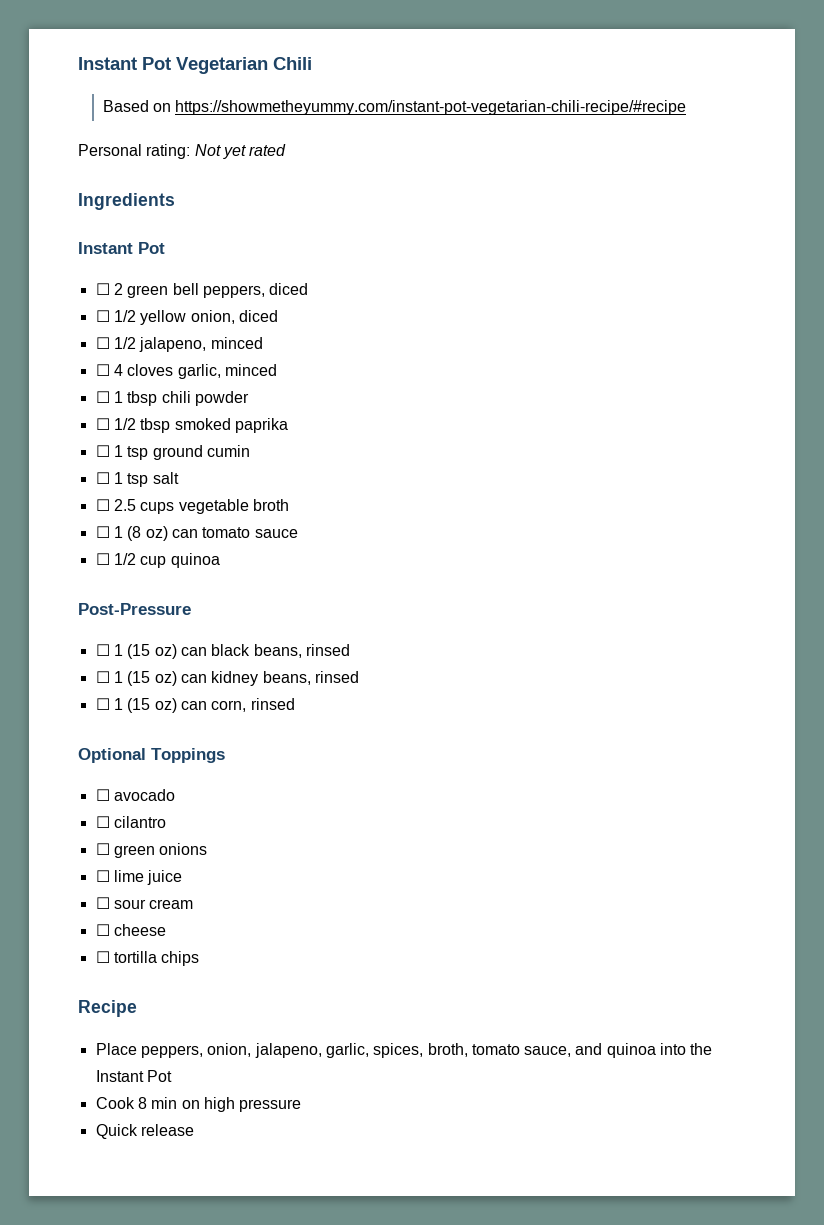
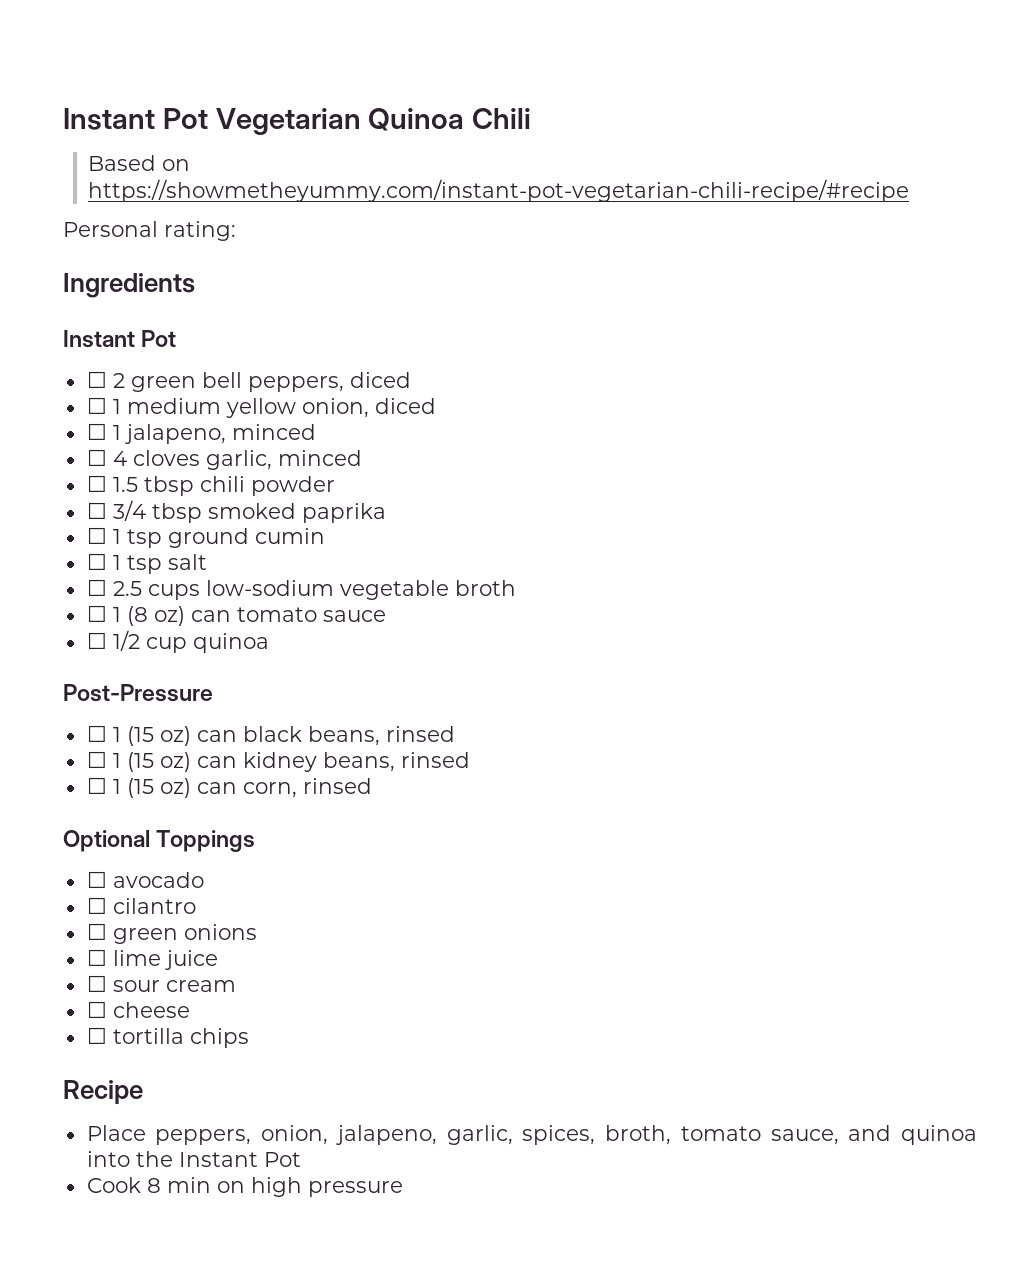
(268, 65) none -> [368,108,465,131] Quinoa
[194,144,287,159] Not yet rated -> (236, 231) none
[113,310,136,322] 1/2 -> [112,398,221,414] 1 medium
[113,337,136,349] 1/2 -> [112,425,121,440] 1
[113,391,123,403] 1 -> [112,477,138,492] 1.5
[113,418,136,430] 1/2 -> [112,500,146,521] 3/4
(175, 508) none -> [205,580,334,596] low-sodium
[95,1124,194,1139] // Quick release -> (403, 1189) none

